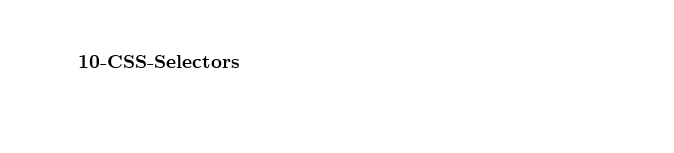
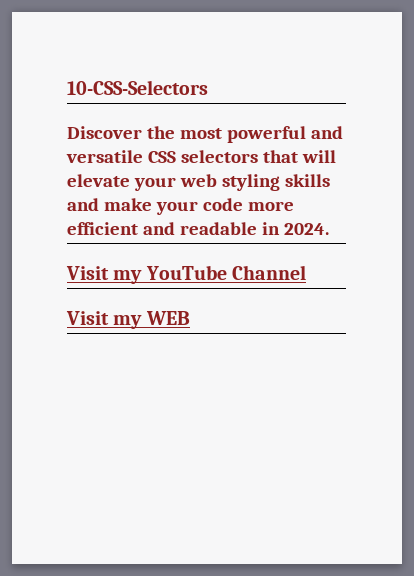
(240, 61) none -> [67,126,343,143] [66,150,336,163] [67,174,330,191] [67,198,294,215] [67,222,329,235] [66,265,306,284] [66,311,190,329] // Discover the most powerful and versatile CSS selectors that will elevate your web styling skills and make your code more efficient and readable in 2024. // Visit my YouTube Channel // Visit my WEB

